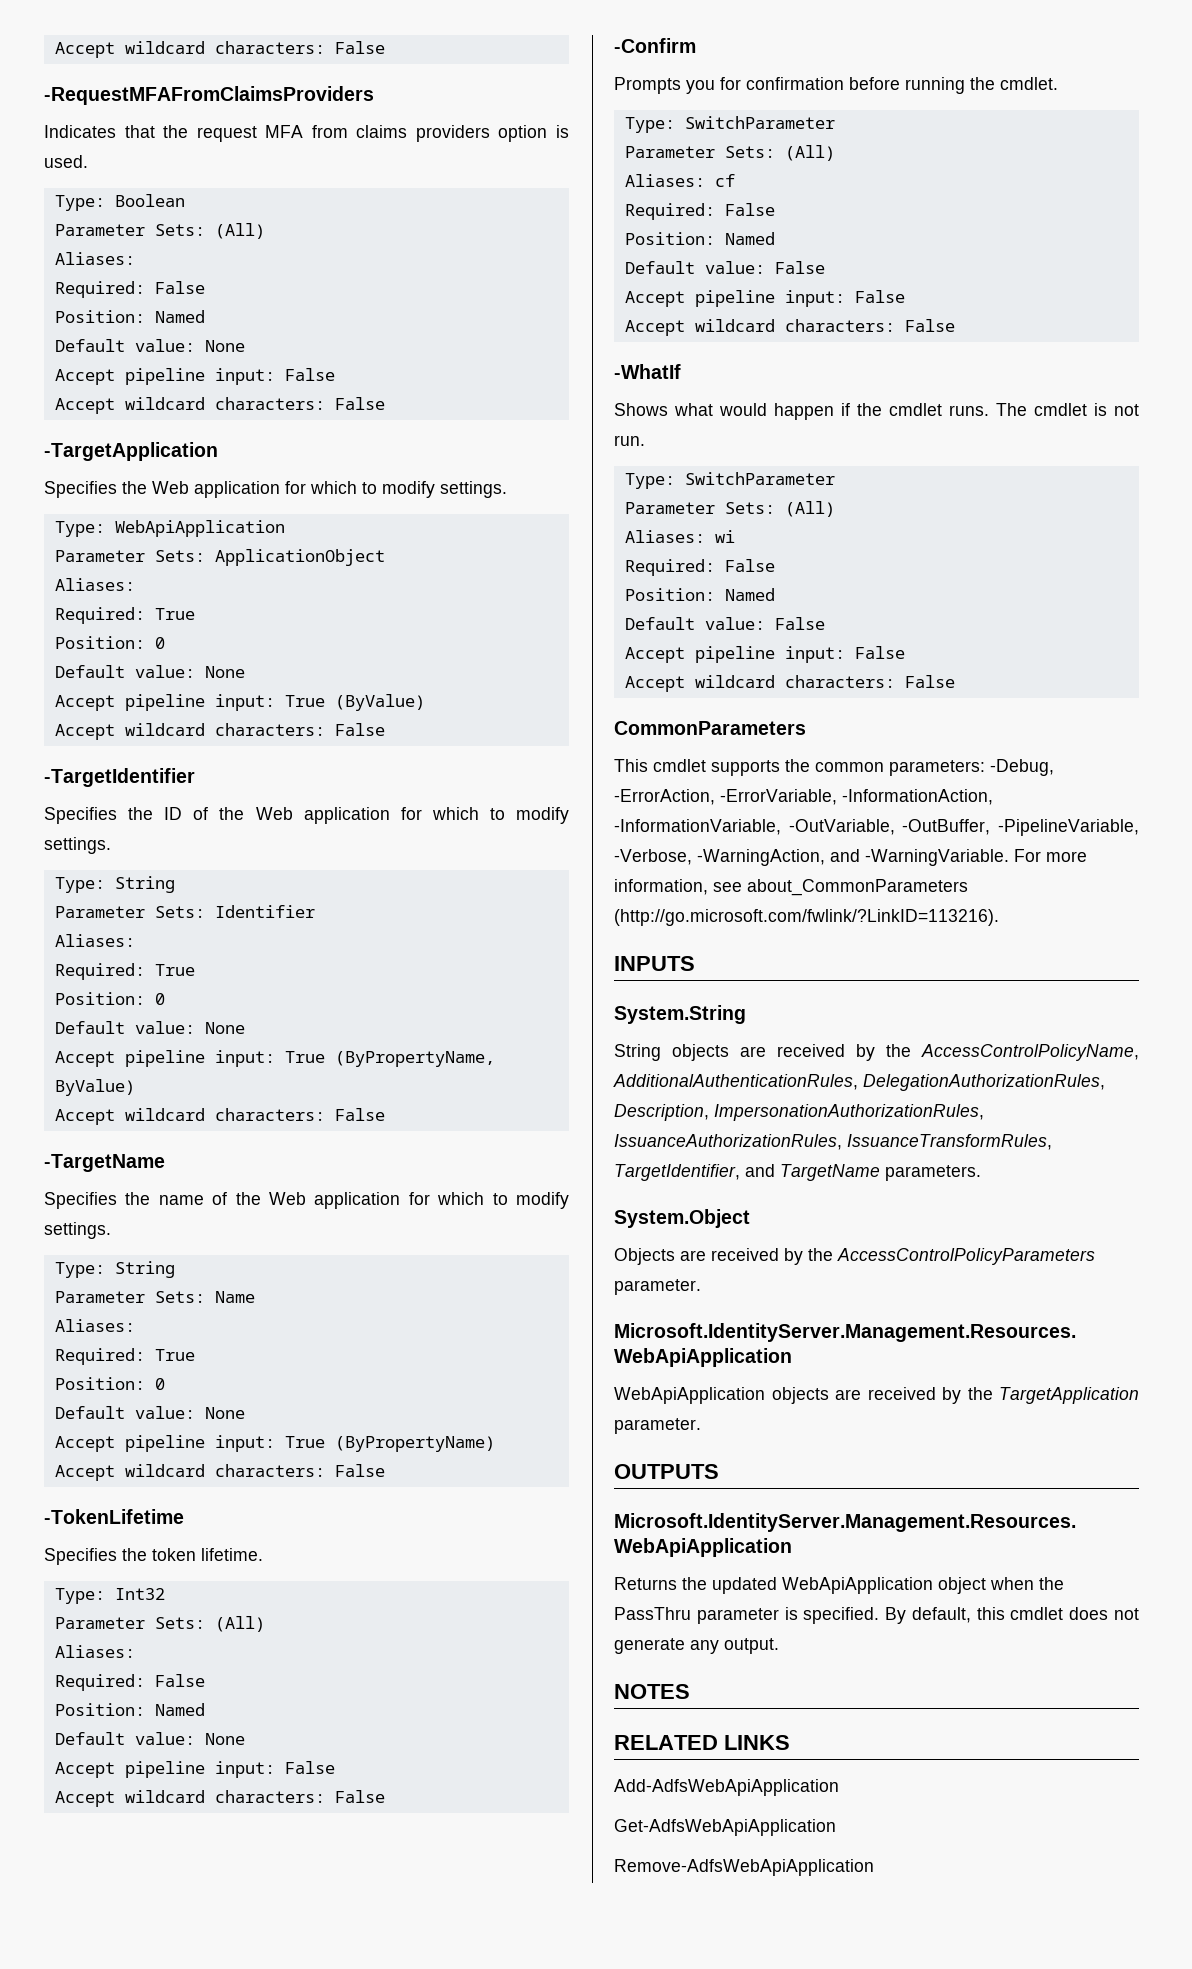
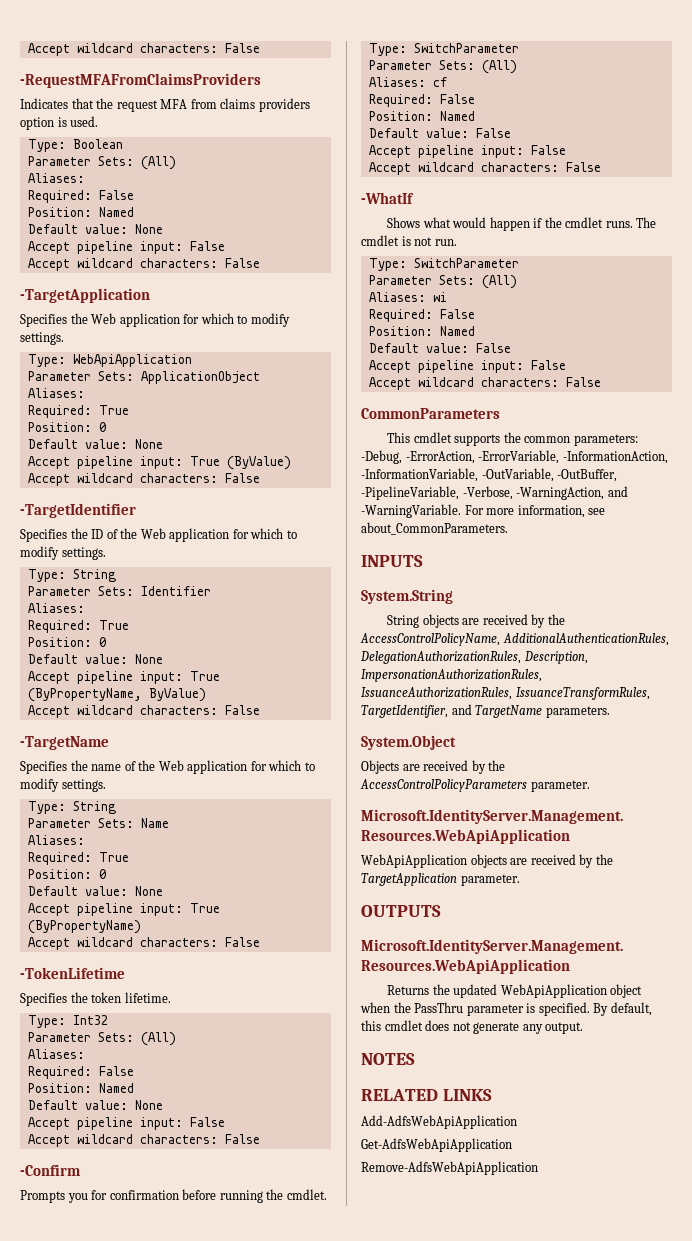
[747,879,968,896] [614,909,999,926] about_CommonParameters (http://go.microsoft.com/fwlink/?LinkID=113216). -> [361,522,508,535] about_CommonParameters.

